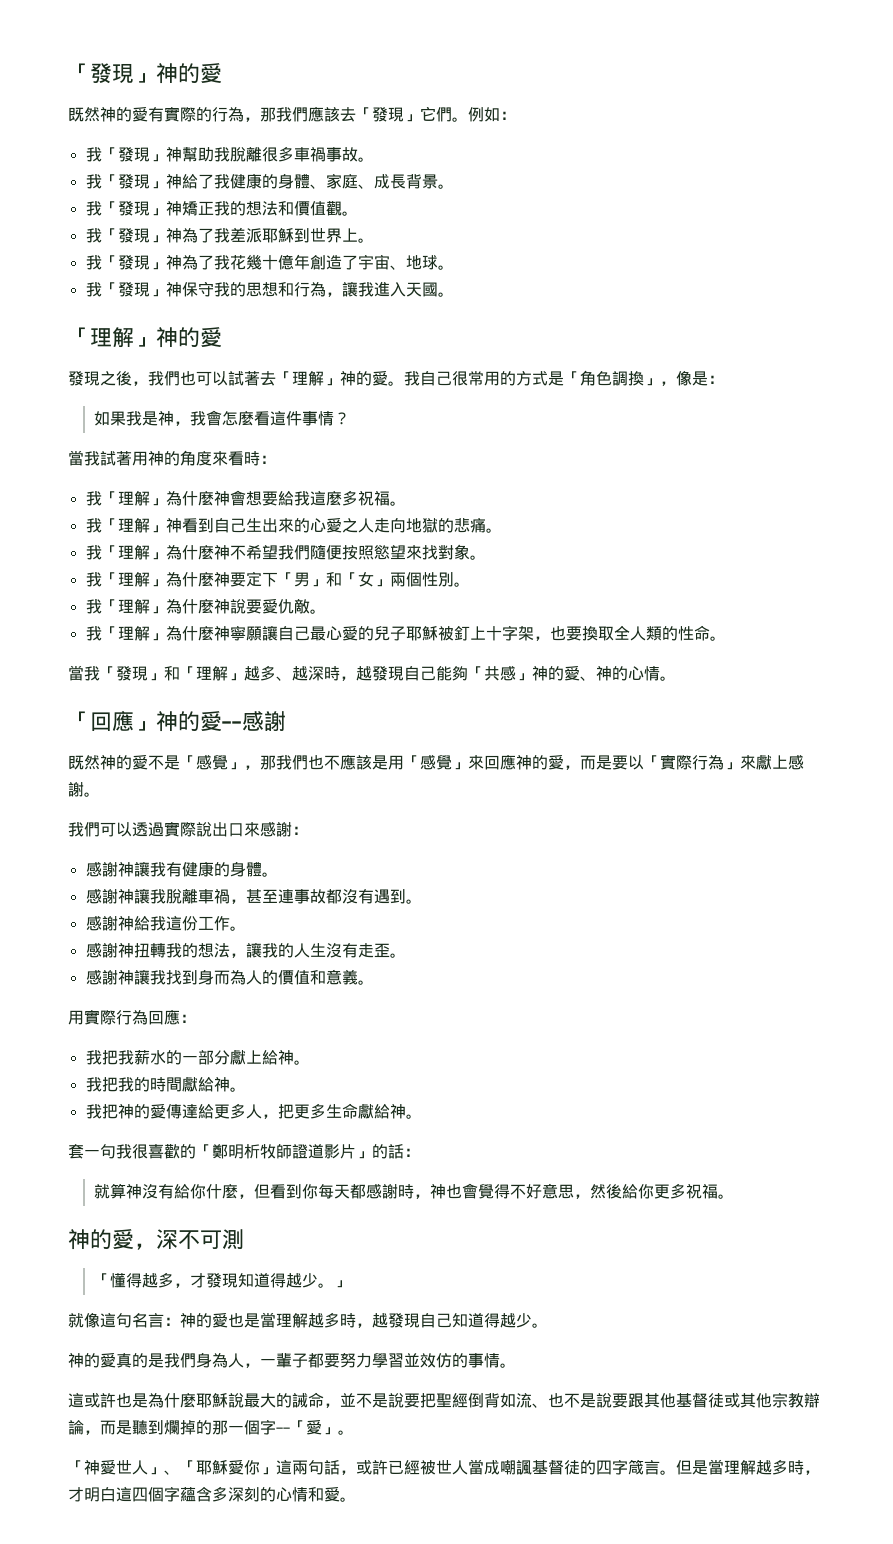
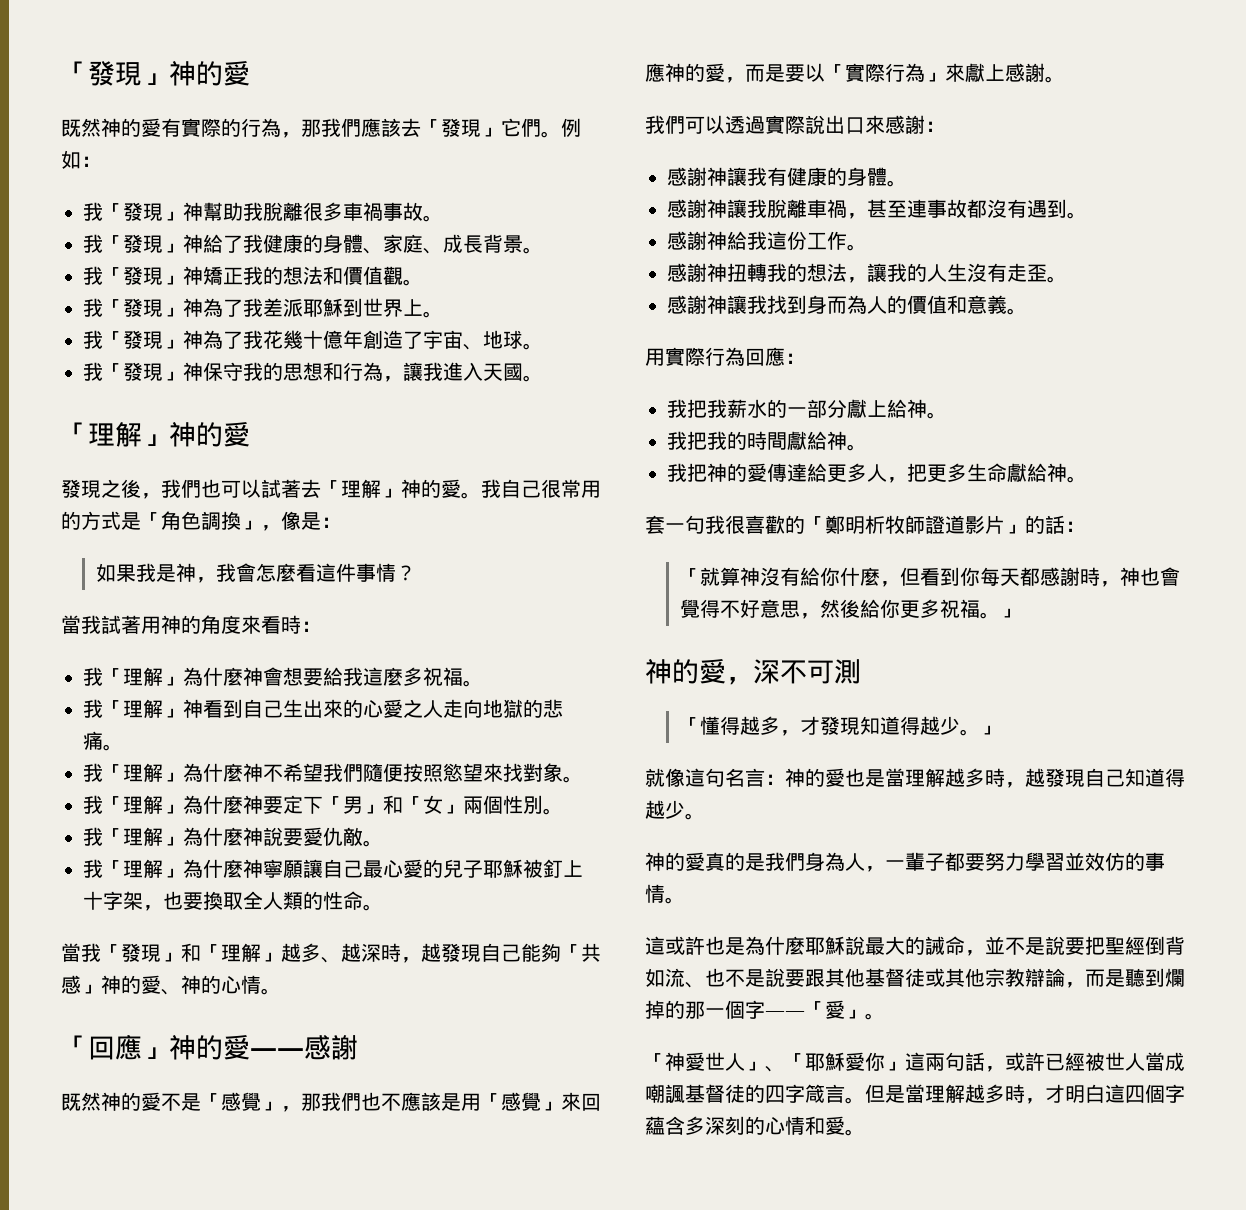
(420, 1152) none -> [680,568,701,584] 「
(735, 1196) none -> [1000,608,1021,618] 」

